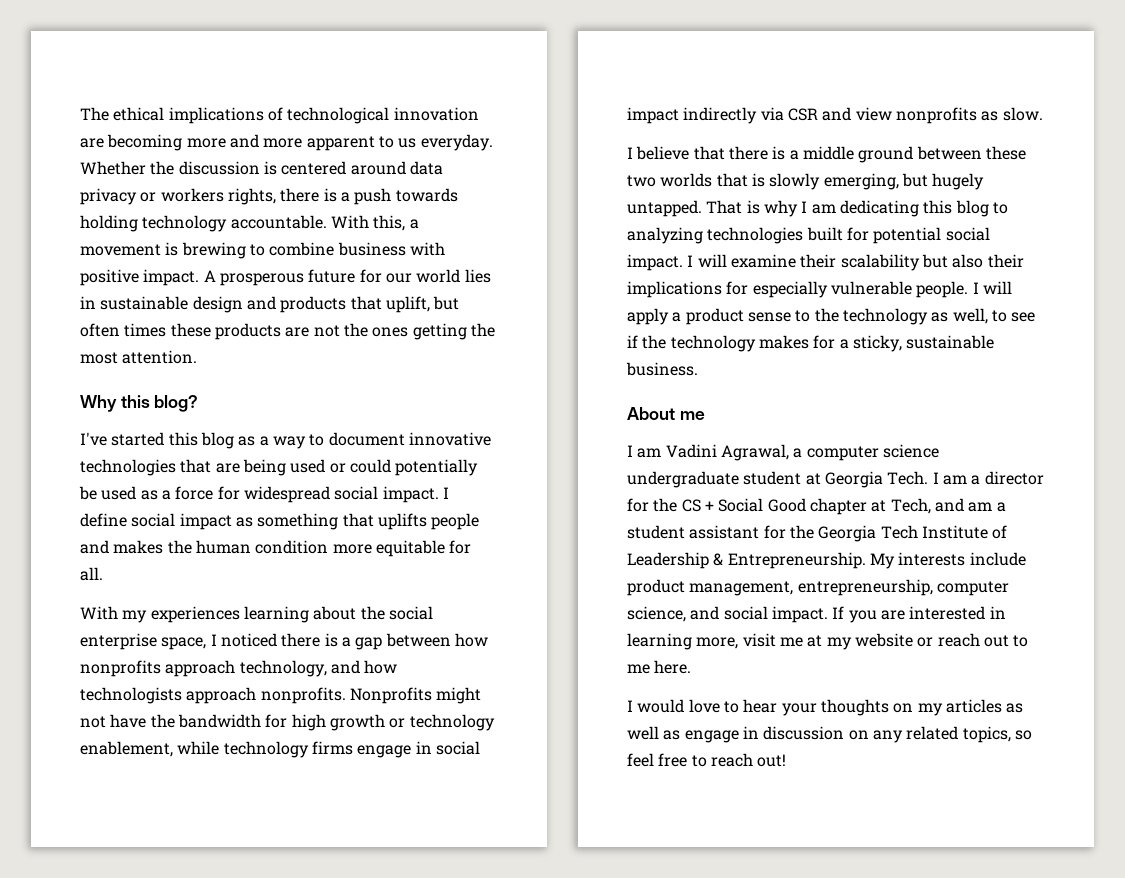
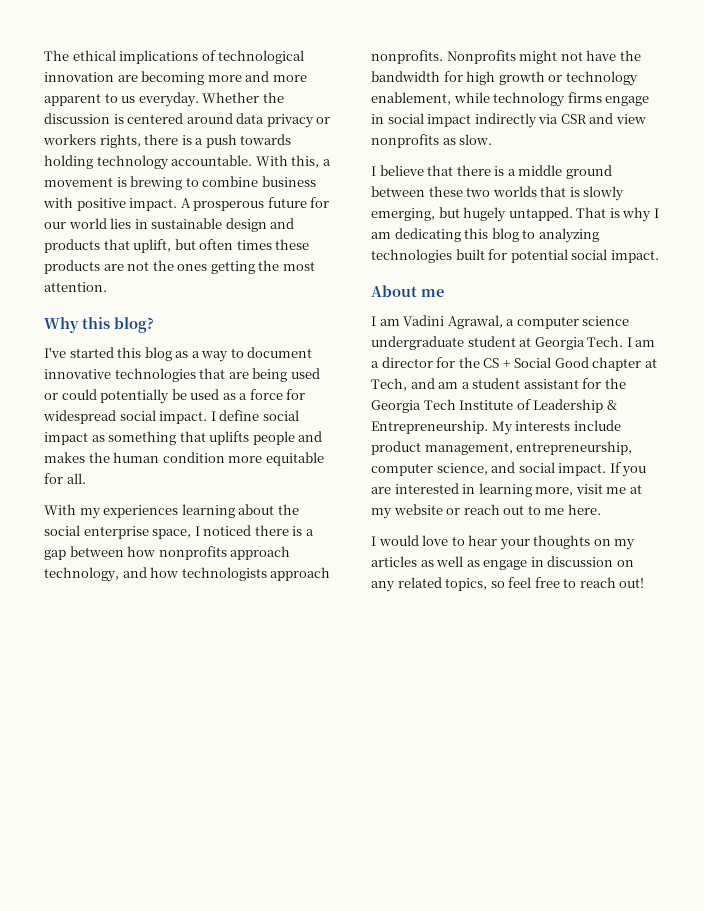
[687,254,1024,271] [627,281,1012,298] [627,308,1036,325] [627,335,995,352] [626,362,698,376] I will examine their scalability but also their implications for especially vulnerable people. I will apply a product sense to the technology as well, to see if the technology makes for a sticky, sustainable business. -> (659, 256) none

